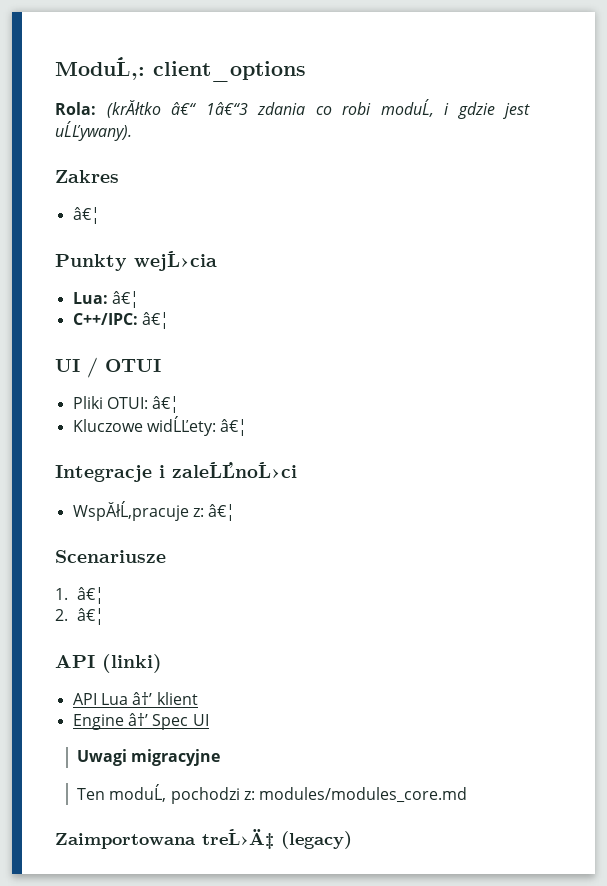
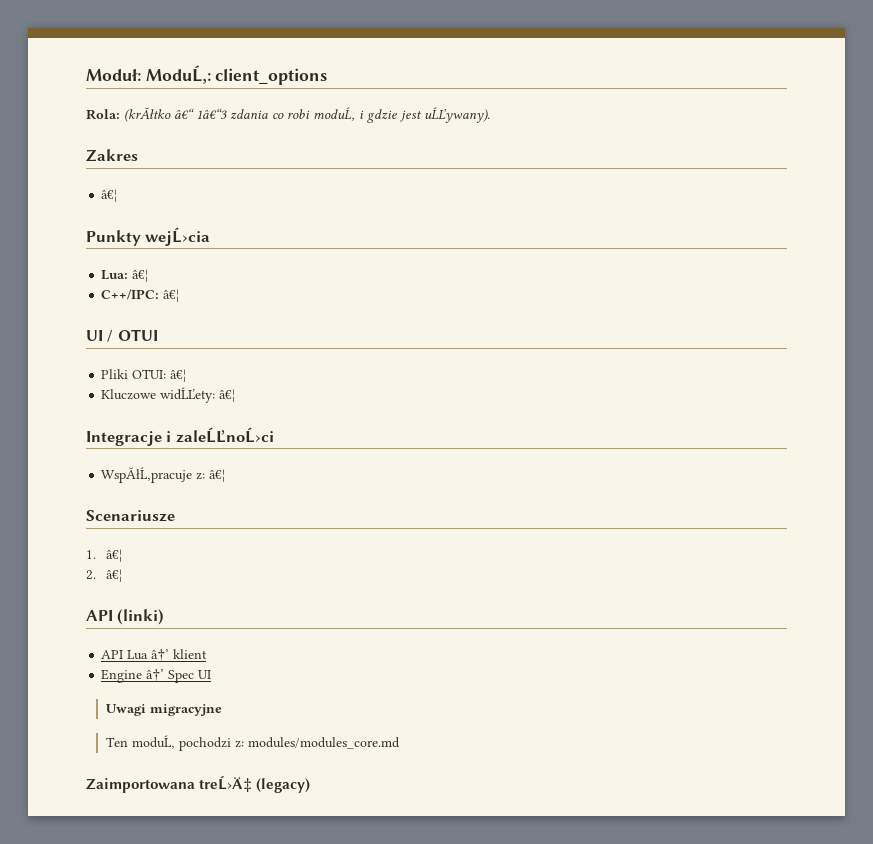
(55, 68) none -> [86,69,141,81] Moduł:

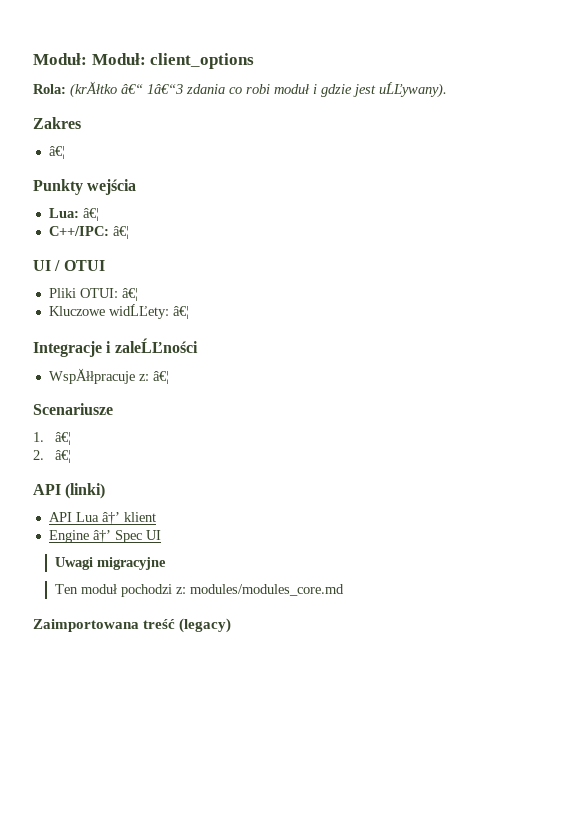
[86,65,211,84] Moduł: ModuĹ‚: -> [33,53,146,65] Moduł: Moduł:
[313,107,355,121] moduĹ‚ -> [274,84,310,94] moduł
[145,227,211,246] wejĹ›cia -> [87,179,137,195] wejścia
[175,427,274,443] [101,467,193,483] zaleĹĽnoĹ›ci // WspĂłĹ‚pracuje -> [114,338,198,353] [48,368,135,384] zaleĹĽności // WspĂłłpracuje
[132,735,176,749] moduĹ‚ -> [80,584,117,594] moduł
[199,775,253,793] treĹ›Ä‡ -> [143,619,176,629] treść

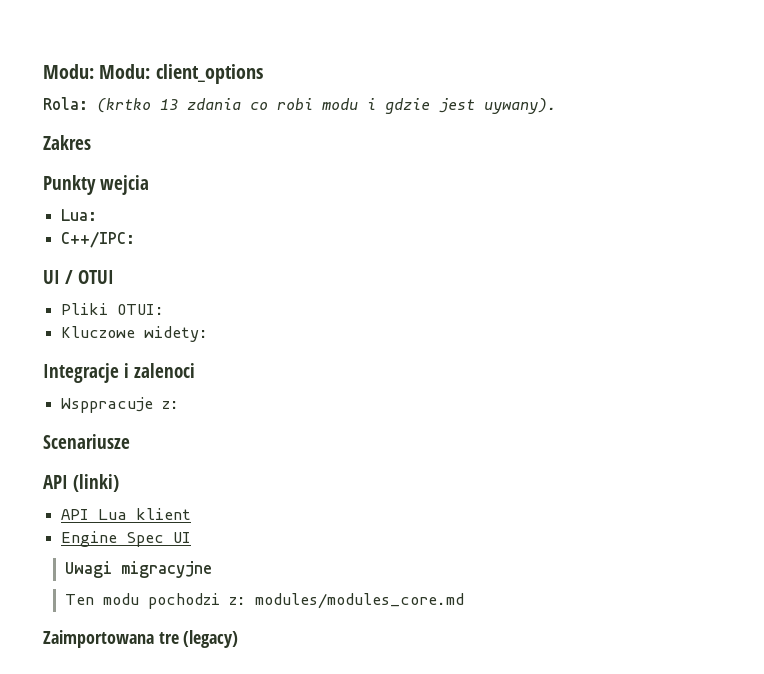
[33,53,146,65] Moduł: Moduł: -> [43,64,151,79] Modu: Modu:
[70,81,183,98] (krĂłtko â€“ 1â€“3 -> [97,98,178,113] (krtko 13
[274,84,310,94] moduł -> [322,98,358,110] modu
[379,82,447,98] uĹĽywany). -> [484,98,556,114] uywany).
[48,146,65,159] // â€¦ -> (91, 142) none
[87,179,137,195] wejścia -> [100,175,149,195] wejcia
[82,208,99,221] â€¦ -> (98, 215) none
[112,226,129,239] â€¦ -> (136, 239) none
[121,288,138,301] â€¦ -> (165, 309) none
[108,304,189,319] widĹĽety: â€¦ -> [144,326,209,342] widety:
[114,338,198,353] [48,368,169,384] zaleĹĽności // WspĂłłpracuje z: â€¦ -> [134,363,195,378] [61,397,180,413] zalenoci // Wsppracuje z:
[33,432,71,445] [33,450,71,463] // 1. â€¦ // 2. â€¦ -> (130, 441) none
[101,512,120,524] â†’ -> (128, 514) none
[92,530,111,542] â†’ -> (118, 539) none
[80,584,117,594] moduł -> [102,593,139,605] modu
[143,619,176,629] treść -> [158,632,179,644] tre

